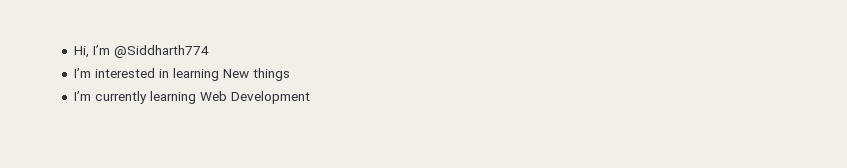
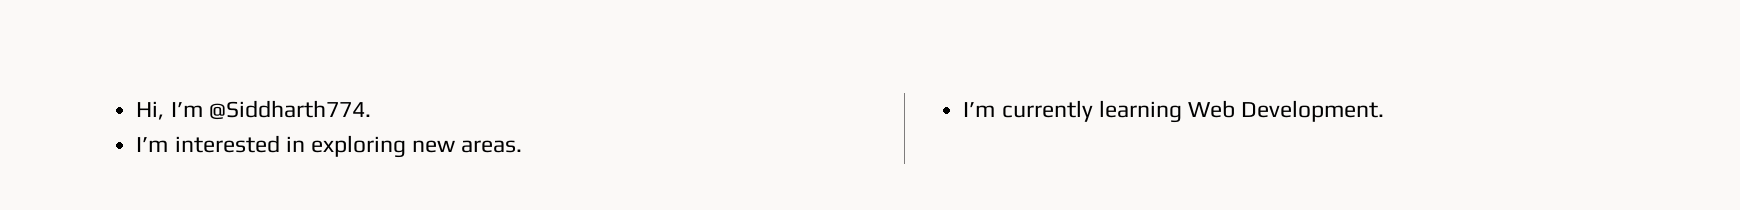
[113,45,209,58] @Siddharth774 -> [208,100,371,120] @Siddharth774.
[172,68,290,81] learning New things -> [310,135,523,158] exploring new areas.
[230,91,310,104] Development -> [1241,100,1385,122] Development.

